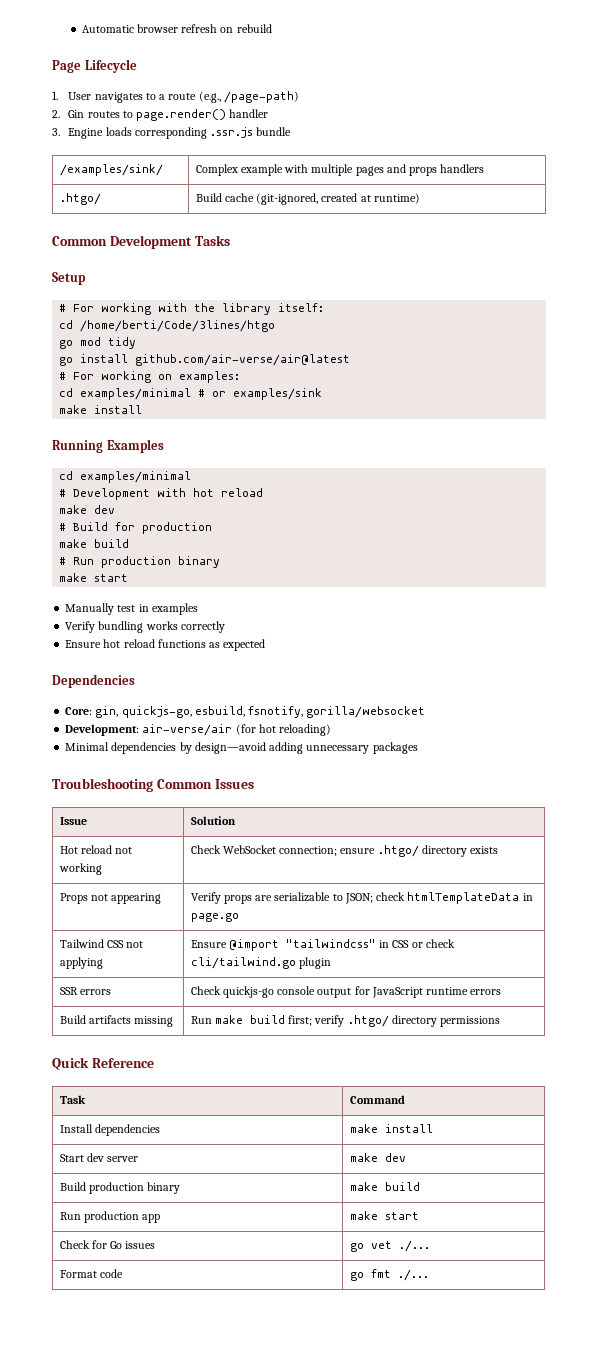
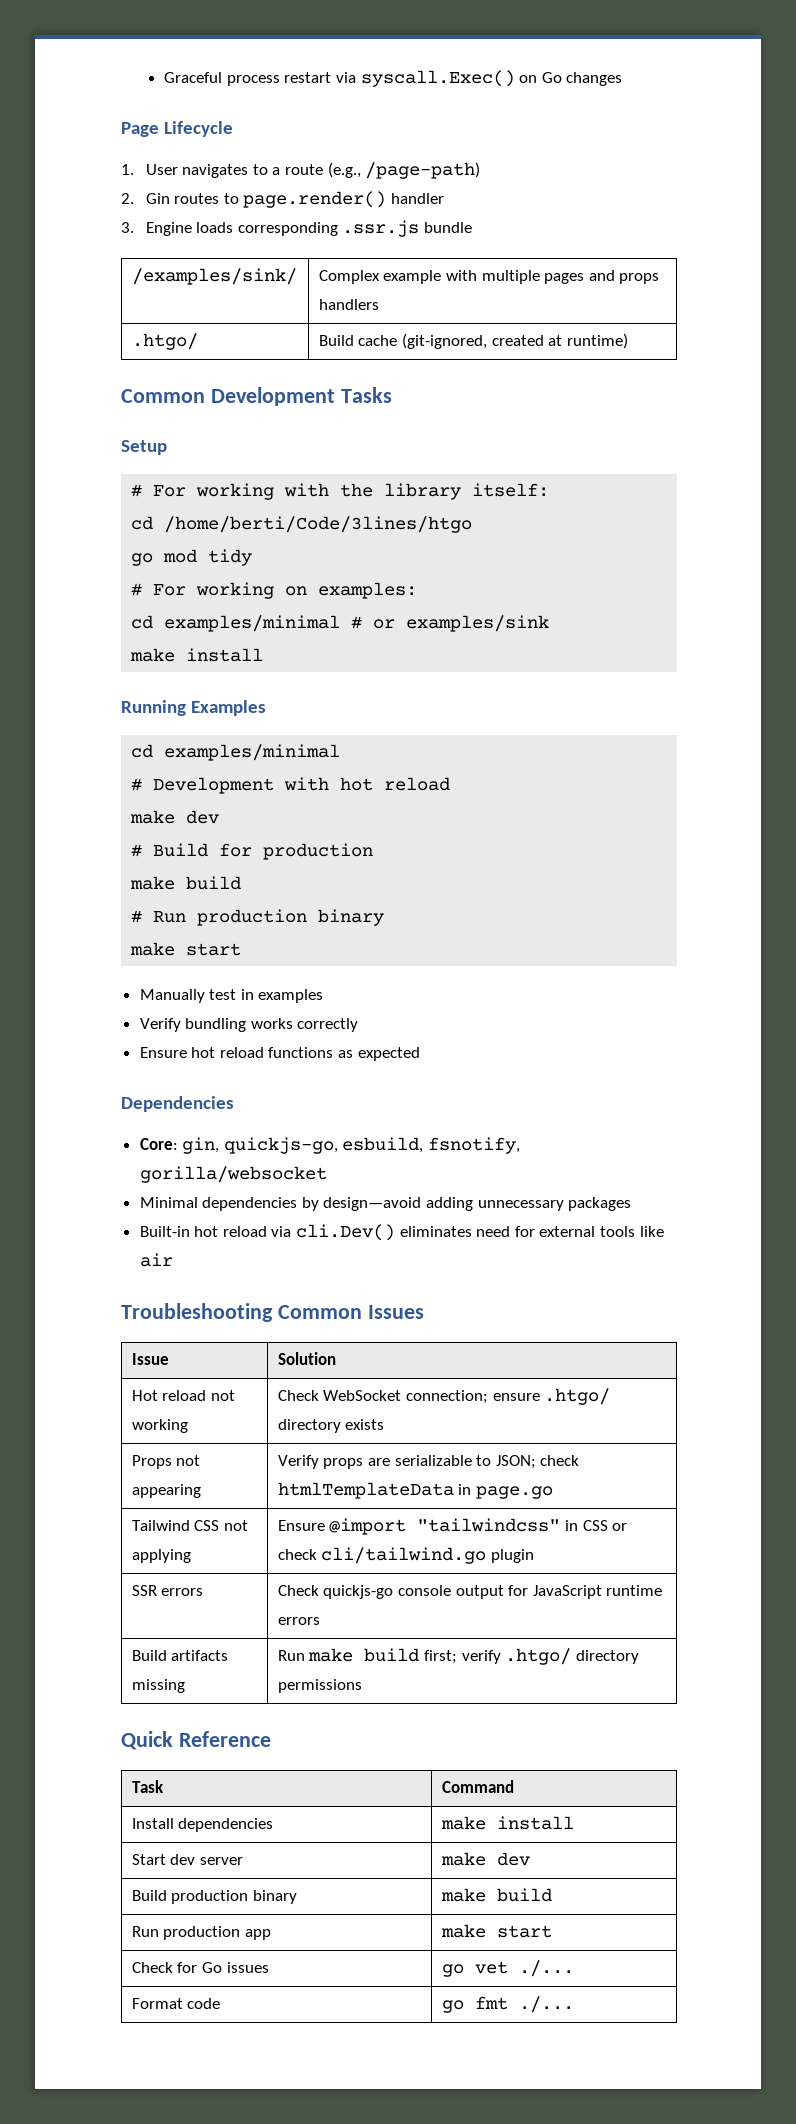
[81,24,272,33] Automatic browser refresh on rebuild -> [164,70,623,87] Graceful process restart via syscall.Exec() on Go changes
[59,354,351,366] // go install github.com/air-verse/air@latest -> (253, 557) none
[65,724,332,736] // Development: air-verse/air (for hot reloading) -> (327, 1174) none
(418, 748) none -> [139,1224,664,1241] [139,1253,173,1267] // Built-in hot reload via cli.Dev() eliminates need for external tools like air

